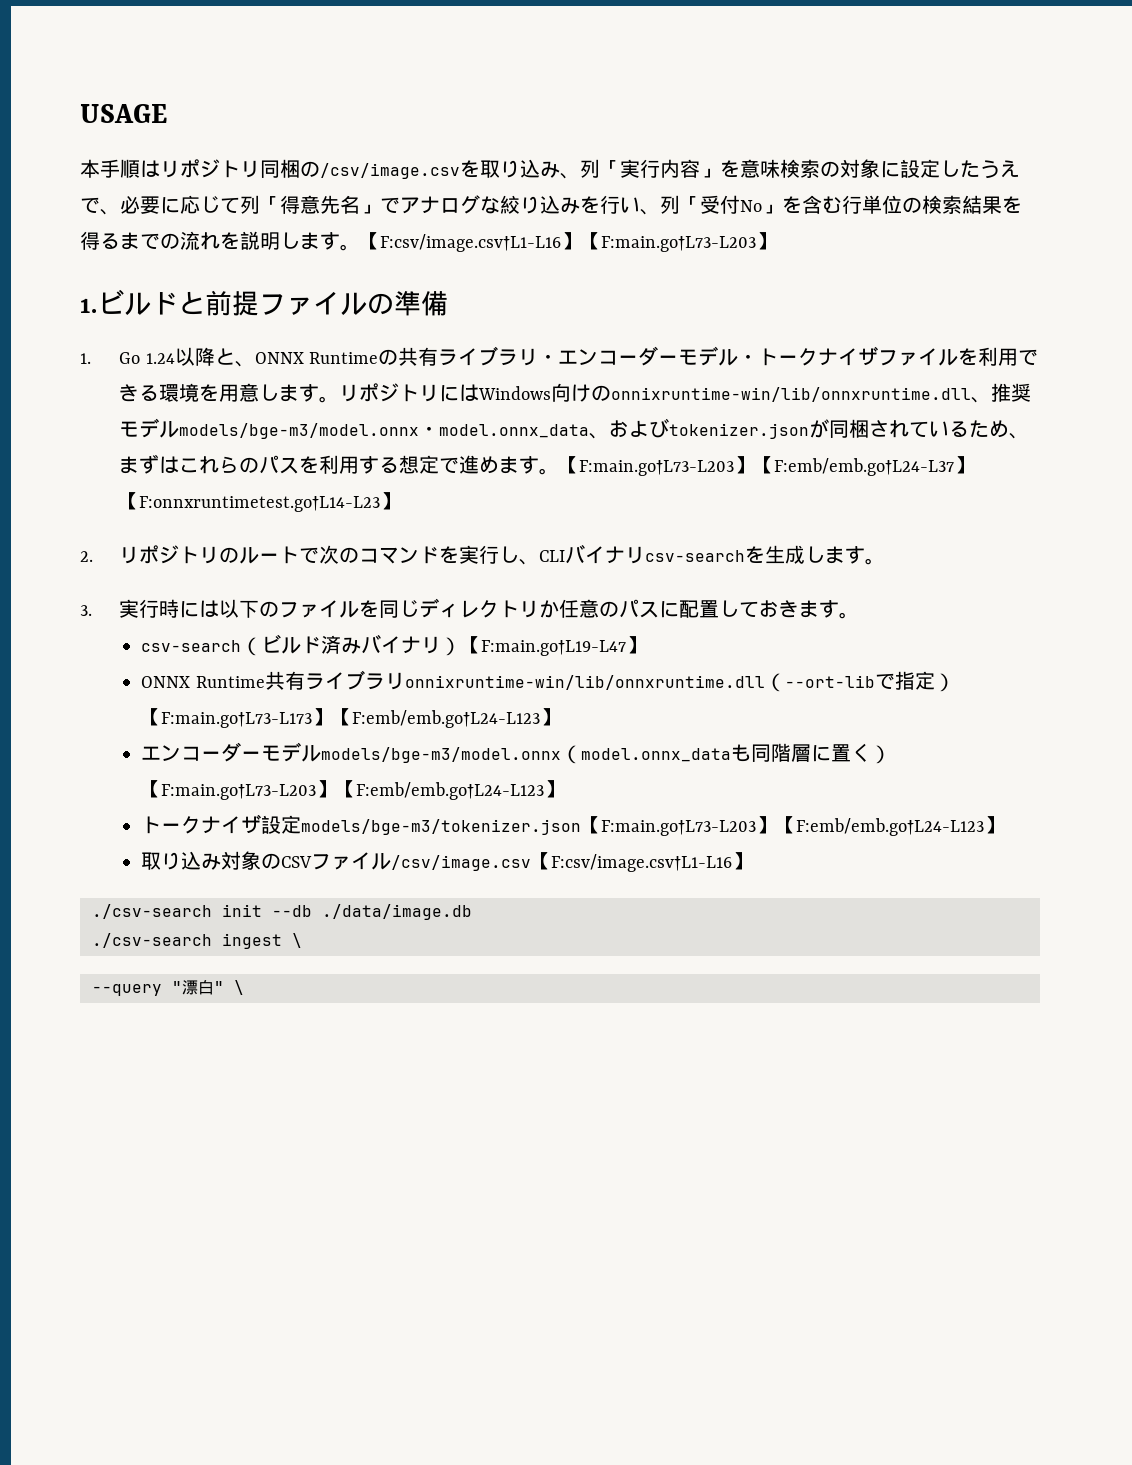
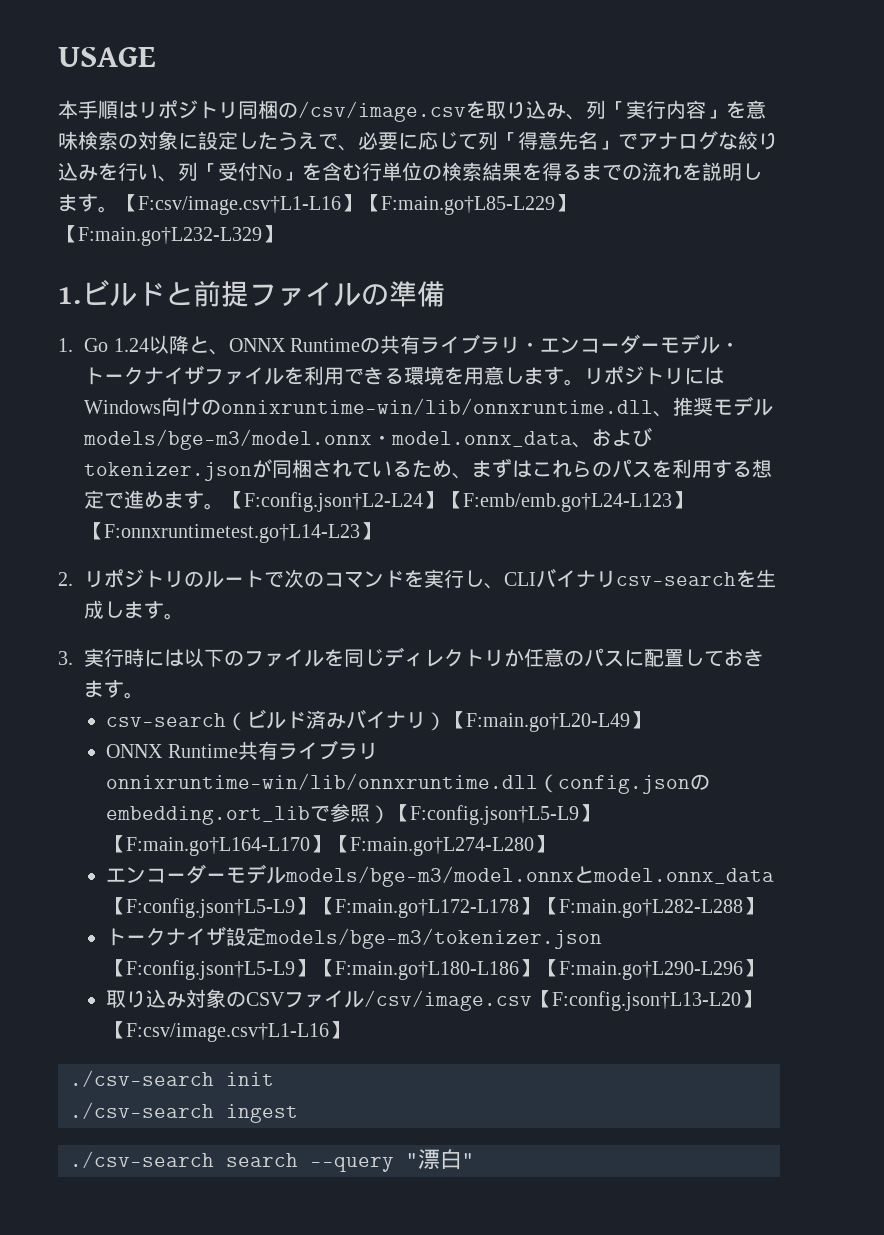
[601,236,756,252] F:main.go†L73-L203 -> [381,194,575,215] [58,225,262,246] F:main.go†L85-L229】【F:main.go†L232-L329
[579,456,955,476] F:main.go†L73-L203】【F:emb/emb.go†L24-L37 -> [244,491,673,512] F:config.json†L2-L24】【F:emb/emb.go†L24-L123
[481,640,627,656] F:main.go†L19-L47 -> [466,713,631,732] F:main.go†L20-L49
[784,671,955,692] [141,708,541,728] --ort-libで指定）【F:main.go†L73-L173】【F:emb/emb.go†L24-L123 -> [558,774,711,794] [106,803,600,825] [106,835,535,856] config.jsonのembedding.ort_libで参照）【F:config.json†L5-L9】【F:main.go†L164-L170】【F:main.go†L274-L280
[561,743,892,764] [141,780,545,800] （model.onnx_dataも同階層に置く）【F:main.go†L73-L203】【F:emb/emb.go†L24-L123 -> [574,866,775,884] [106,897,744,918] とmodel.onnx_data【F:config.json†L5-L9】【F:main.go†L172-L178】【F:main.go†L282-L288
[601,816,985,836] F:main.go†L73-L203】【F:emb/emb.go†L24-L123 -> [126,959,744,980] F:config.json†L5-L9】【F:main.go†L180-L186】【F:main.go†L290-L296
(552, 861) none -> [552,990,762,1011] [106,1021,127,1039] F:config.json†L13-L20】【
[272,904,472,920] --db ./data/image.db -> (274, 1079) none
[292,933,302,948] \ // -> [70,1151,298,1168] // ./csv-search search
[234,980,244,995] \ -> (474, 1160) none

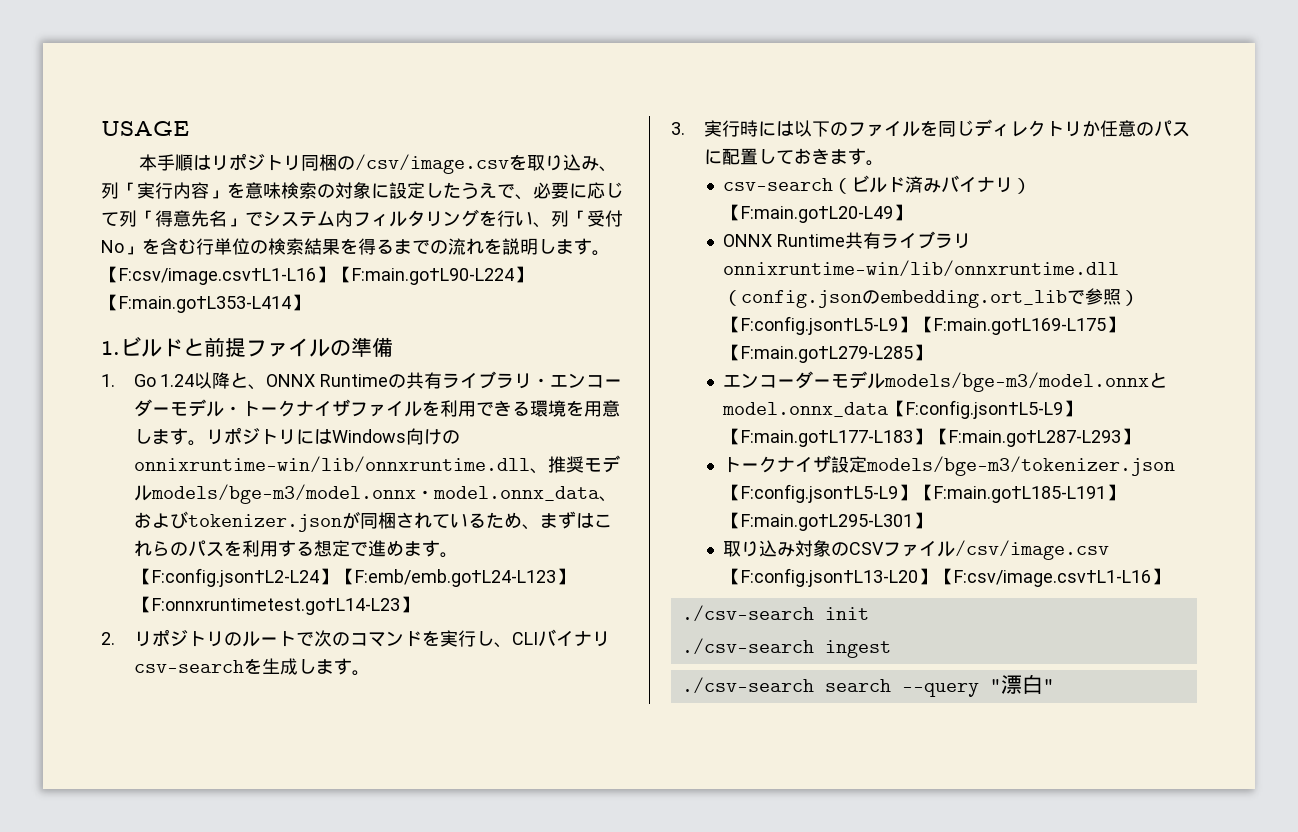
[638,131,778,150] [58,162,98,181] アナログな絞り込み -> [263,209,479,227] システム内フィルタリング
[381,194,575,215] [58,225,262,246] F:main.go†L85-L229】【F:main.go†L232-L329 -> [352,266,532,285] [101,294,291,313] F:main.go†L90-L224】【F:main.go†L353-L414
[126,835,535,856] F:main.go†L164-L170】【F:main.go†L274-L280 -> [934,316,1125,335] [723,344,914,363] F:main.go†L169-L175】【F:main.go†L279-L285
[335,897,744,918] F:main.go†L172-L178】【F:main.go†L282-L288 -> [741,428,1122,447] F:main.go†L177-L183】【F:main.go†L287-L293
[335,959,744,980] F:main.go†L180-L186】【F:main.go†L290-L296 -> [934,484,1125,503] [723,512,914,531] F:main.go†L185-L191】【F:main.go†L295-L301

